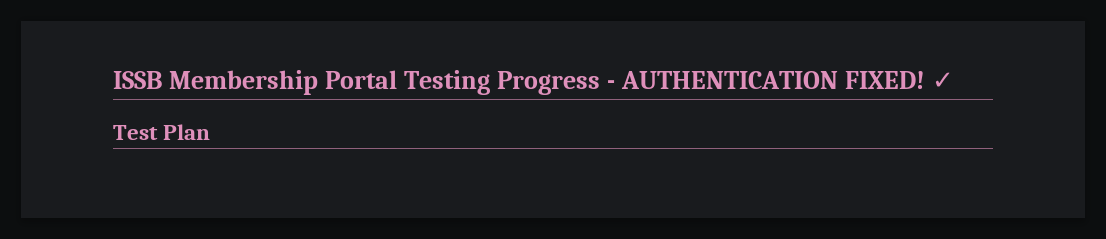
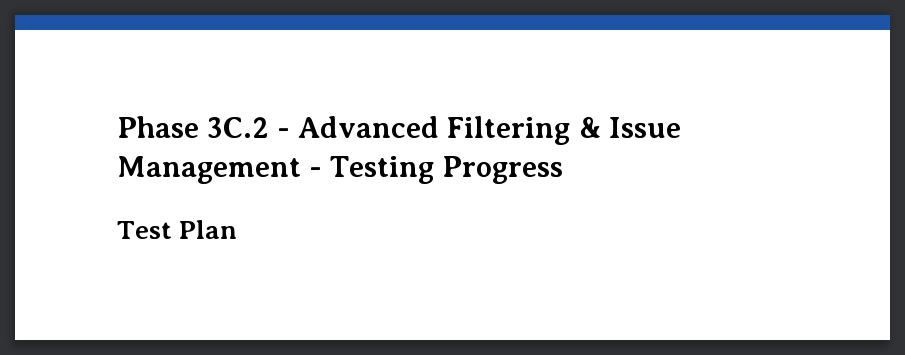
[113,70,955,95] ISSB Membership Portal Testing Progress - AUTHENTICATION FIXED! ✓ -> [117,116,681,145] [117,156,564,184] Phase 3C.2 - Advanced Filtering & Issue Management - Testing Progress

